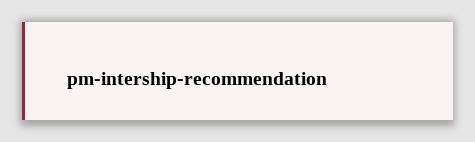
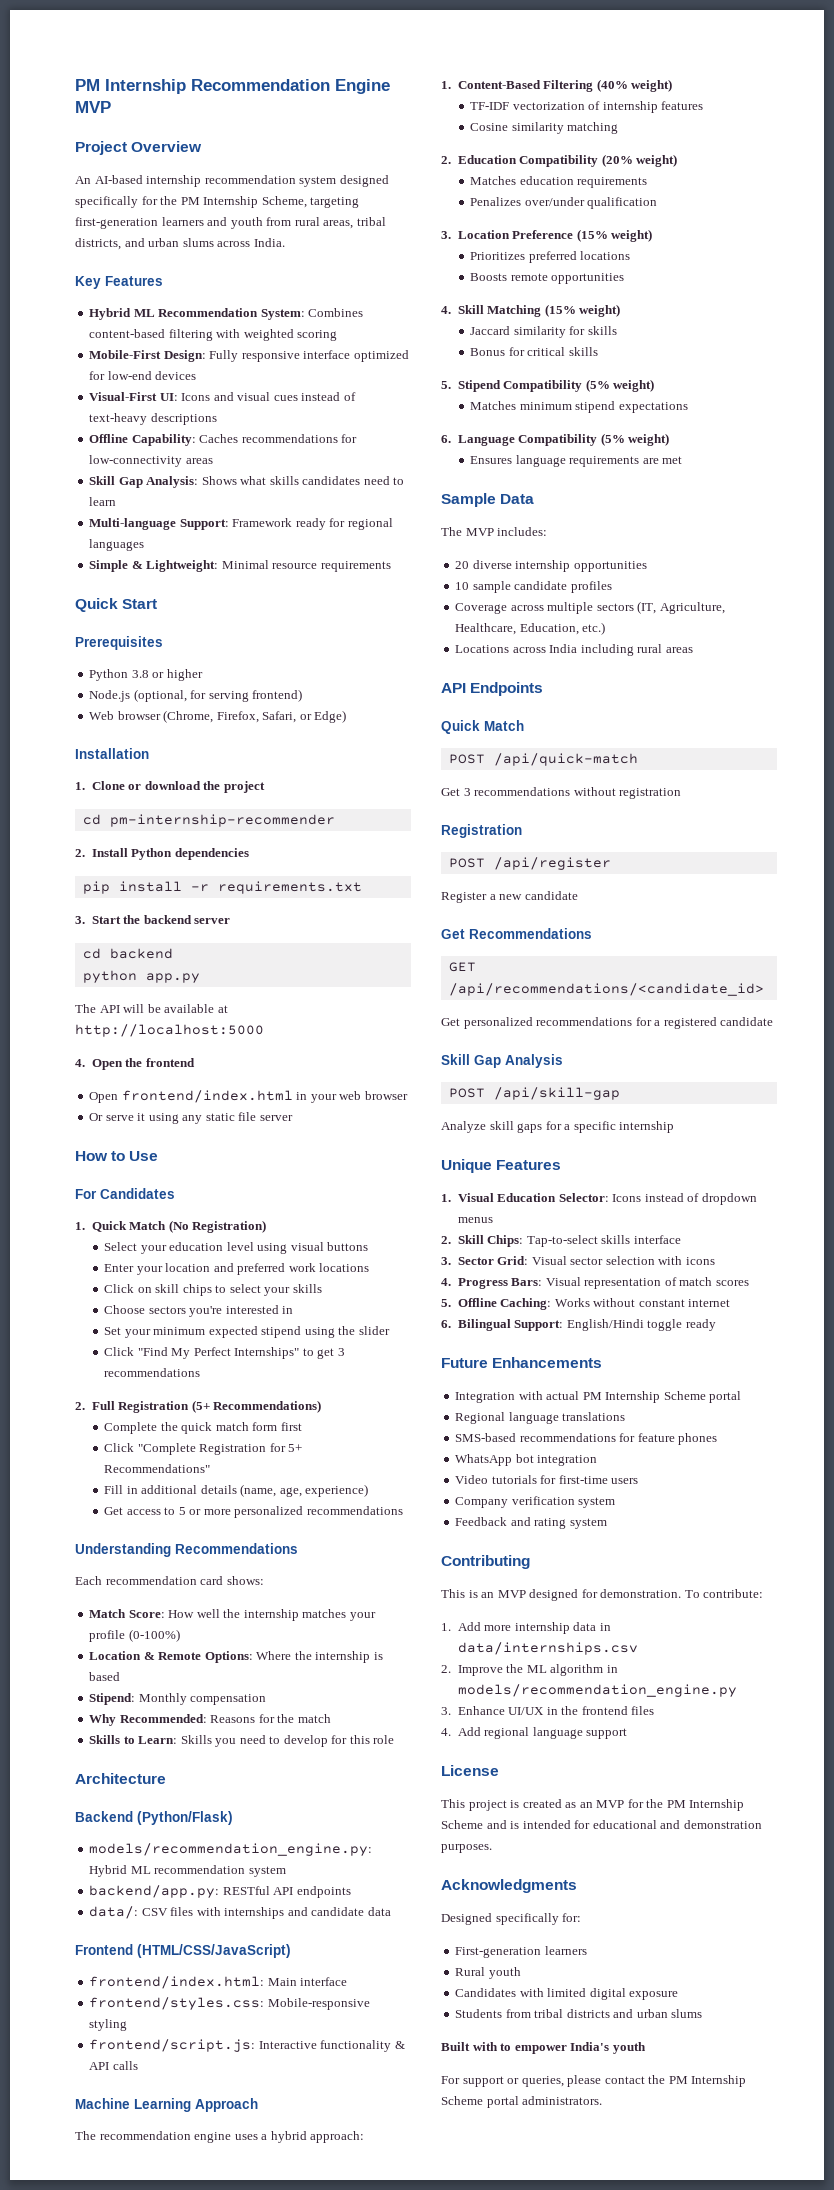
[67,72,327,89] pm-intership-recommendation -> [75,79,390,94] [75,101,111,113] [75,141,203,155] [75,175,389,187] [75,196,360,208] [75,217,386,229] [75,238,285,250] [75,276,163,289] [89,308,364,320] [89,329,338,341] [89,350,409,362] [89,371,197,380] [89,392,356,401] [89,413,217,425] [89,434,358,446] [89,455,213,467] [89,476,405,488] [89,497,117,506] [89,518,393,530] [89,539,145,551] [89,560,391,572] [75,598,158,612] [75,636,163,650] [89,669,203,681] [89,689,303,702] [89,710,347,723] [75,748,149,759] [75,781,265,793] [82,814,335,827] [75,848,249,860] [82,881,362,894] [75,915,231,924] [82,948,173,959] [82,970,200,983] [75,1004,228,1013] [75,1024,264,1037] [75,1058,195,1070] [89,1090,408,1103] [89,1112,293,1124] [75,1151,159,1161] [75,1188,175,1199] [75,1220,267,1233] [104,1242,369,1254] [104,1263,370,1275] [104,1284,322,1296] [104,1305,294,1317] [104,1326,390,1338] [104,1347,345,1359] [104,1368,201,1377] [75,1400,322,1413] [104,1422,302,1434] [104,1443,303,1455] [104,1464,211,1473] [104,1484,369,1497] [104,1506,403,1518] [75,1543,298,1557] [75,1576,264,1585] [89,1609,376,1621] [89,1629,180,1642] [89,1651,383,1663] [89,1672,121,1681] [89,1693,267,1705] [89,1714,331,1726] [89,1735,395,1747] [75,1773,166,1784] [75,1811,233,1825] [89,1843,373,1856] [89,1865,286,1877] [89,1885,351,1898] [89,1906,391,1919] [75,1944,291,1958] [89,1976,348,1989] [89,1997,370,2010] [89,2019,128,2031] [89,2039,405,2052] [89,2061,138,2070] [75,2098,258,2112] [75,2131,365,2143] [441,79,673,92] [470,101,704,113] [470,122,619,134] [441,154,678,167] [470,176,648,188] [470,197,658,209] [441,229,653,242] [470,251,631,263] [470,273,625,284] [441,304,621,317] [470,326,617,338] [470,347,598,356] [441,379,655,392] [470,401,688,413] [441,433,670,446] [470,455,683,467] [441,493,535,507] [441,527,548,536] [455,560,647,572] [455,581,612,593] [455,601,725,614] [455,622,606,635] [455,644,693,656] [441,682,544,696] [441,720,524,734] [448,753,638,766] [441,787,682,799] [441,824,522,838] [448,857,611,870] [441,891,578,903] [441,928,592,939] [448,962,476,972] [448,983,764,996] [441,1017,774,1029] [441,1054,563,1068] [448,1087,620,1100] [441,1121,675,1133] [441,1159,562,1173] [441,1193,757,1205] [457,1217,493,1223] [441,1235,681,1247] [441,1256,715,1265] [441,1277,749,1289] [441,1298,731,1310] [441,1319,716,1331] [441,1357,603,1368] [455,1391,742,1403] [455,1412,626,1424] [455,1433,718,1445] [455,1454,598,1466] [455,1475,639,1484] [455,1496,616,1508] [455,1517,607,1529] [441,1555,530,1569] [441,1589,764,1601] [441,1622,611,1634] [457,1642,638,1655] [441,1664,618,1676] [457,1684,737,1697] [441,1706,655,1715] [441,1727,628,1739] [441,1765,499,1776] [441,1799,745,1811] [441,1820,762,1829] [441,1844,492,1853] [441,1879,577,1893] [441,1913,582,1925] [455,1946,587,1958] [455,1967,521,1979] [455,1988,679,2000] [455,2009,703,2018] [441,2042,646,2054] [441,2075,747,2087] [441,2096,603,2108] PM Internship Recommendation Engine MVP // Project Overview // An AI-based internship recommendation system designed specifically for the PM Internship Scheme, targeting first-generation learners and youth from rural areas, tribal districts, and urban slums across India. // Key Features // Hybrid ML Recommendation System: Combines content-based filtering with weighted scoring // Mobile-First Design: Fully responsive interface optimized for low-end devices // Visual-First UI: Icons and visual cues instead of text-heavy descriptions // Offline Capability: Caches recommendations for low-connectivity areas // Skill Gap Analysis: Shows what skills candidates need to learn // Multi-language Support: Framework ready for regional languages // Simple & Lightweight: Minimal resource requirements // Quick Start // Prerequisites // Python 3.8 or higher // Node.js (optional, for serving frontend) // Web browser (Chrome, Firefox, Safari, or Edge) // Installation // 1. Clone or download the project // cd pm-internship-recommender // 2. Install Python dependencies // pip install -r requirements.txt // 3. Start the backend server // cd backend // python app.py // The API will be available at http://localhost:5000 // 4. Open the frontend // Open frontend/index.html in your web browser // Or serve it using any static file server // How to Use // For Candidates // 1. Quick Match (No Registration) // Select your education level using visual buttons // Enter your location and preferred work locations // Click on skill chips to select your skills // Choose sectors you're interested in // Set your minimum expected stipend using the slider // Click "Find My Perfect Internships" to get 3 recommendations // 2. Full Registration (5+ Recommendations) // Complete the quick match form first // Click "Complete Registration for 5+ Recommendations" // Fill in additional details (name, age, experience) // Get access to 5 or more personalized recommendations // Understanding Recommendations // Each recommendation card shows: // Match Score: How well the internship matches your profile (0-100%) // Location & Remote Options: Where the internship is based // Stipend: Monthly compensation // Why Recommended: Reasons for the match // Skills to Learn: Skills you need to develop for this role // Architecture // Backend (Python/Flask) // models/recommendation_engine.py: Hybrid ML recommendation system // backend/app.py: RESTful API endpoints // data/: CSV files with internships and candidate data // Frontend (HTML/CSS/JavaScript) // frontend/index.html: Main interface // frontend/styles.css: Mobile-responsive styling // frontend/script.js: Interactive functionality & API calls // Machine Learning Approach // The recommendation engine uses a hybrid approach: // 1. Content-Based Filtering (40% weight) // TF-IDF vectorization of internship features // Cosine similarity matching // 2. Education Compatibility (20% weight) // Matches education requirements // Penalizes over/under qualification // 3. Location Preference (15% weight) // Prioritizes preferred locations // Boosts remote opportunities // 4. Skill Matching (15% weight) // Jaccard similarity for skills // Bonus for critical skills // 5. Stipend Compatibility (5% weight) // Matches minimum stipend expectations // 6. Language Compatibility (5% weight) // Ensures language requirements are met // Sample Data // The MVP includes: // 20 diverse internship opportunities // 10 sample candidate profiles // Coverage across multiple sectors (IT, Agriculture, Healthcare, Education, etc.) // Locations across India including rural areas // API Endpoints // Quick Match // POST /api/quick-match // Get 3 recommendations without registration // Registration // POST /api/register // Register a new candidate // Get Recommendations // GET /api/recommendations/<candidate_id> // Get personalized recommendations for a registered candidate // Skill Gap Analysis // POST /api/skill-gap // Analyze skill gaps for a specific internship // Unique Features // 1. Visual Education Selector: Icons instead of dropdown menus // 2. Skill Chips: Tap-to-select skills interface // 3. Sector Grid: Visual sector selection with icons // 4. Progress Bars: Visual representation of match scores // 5. Offline Caching: Works without constant internet // 6. Bilingual Support: English/Hindi toggle ready // Future Enhancements // Integration with actual PM Internship Scheme portal // Regional language translations // SMS-based recommendations for feature phones // WhatsApp bot integration // Video tutorials for first-time users // Company verification system // Feedback and rating system // Contributing // This is an MVP designed for demonstration. To contribute: // 1. Add more internship data in data/internships.csv // 2. Improve the ML algorithm in models/recommendation_engine.py // 3. Enhance UI/UX in the frontend files // 4. Add regional language support // License // This project is created as an MVP for the PM Internship Scheme and is intended for educational and demonstration purposes. // Acknowledgments // Designed specifically for: // First-generation learners // Rural youth // Candidates with limited digital exposure // Students from tribal districts and urban slums // Built with to empower India's youth // For support or queries, please contact the PM Internship Scheme portal administrators.

